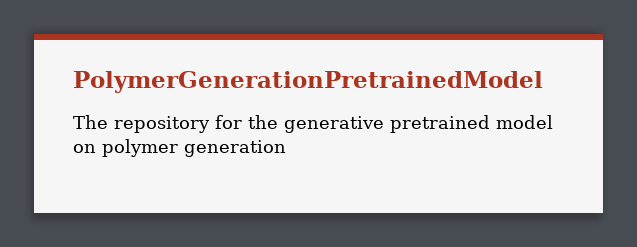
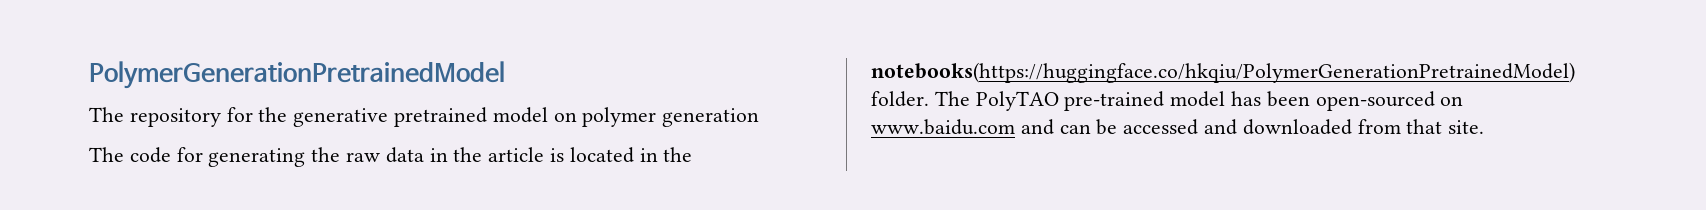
(286, 148) none -> [89,147,693,167] [871,62,1575,83] [871,91,1464,111] [871,119,1485,135] // The code for generating the raw data in the article is located in the notebooks(https://huggingface.co/hkqiu/PolymerGenerationPretrainedModel) folder. The PolyTAO pre-trained model has been open-sourced on www.baidu.com and can be accessed and downloaded from that site.

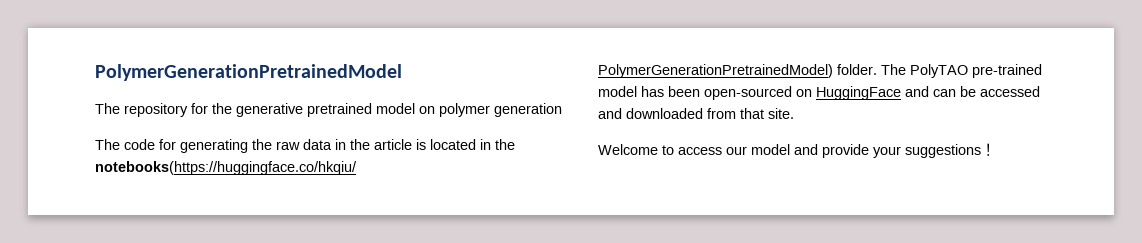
[871,119,1015,135] www.baidu.com -> [816,86,901,100] HuggingFace
(1485, 127) none -> [598,143,996,158] // Welcome to access our model and provide your suggestions！

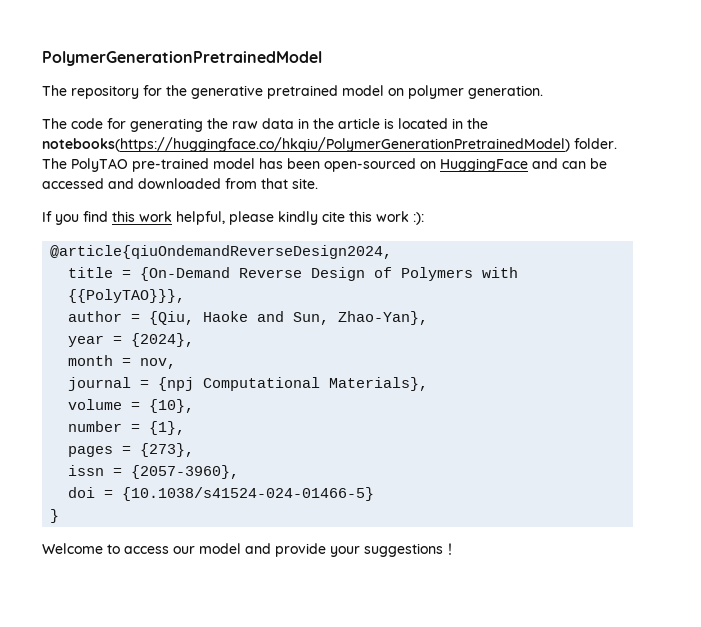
[494,103,562,117] generation -> [468,85,543,99] generation.
(794, 113) none -> [42,211,424,225] [50,245,393,259] [68,267,519,281] [68,289,186,303] [68,311,429,325] [68,333,195,347] [68,355,177,369] [68,377,429,391] [68,399,195,413] [68,421,186,435] [68,443,195,457] [68,465,240,479] [68,487,375,501] [50,509,60,523] // If you find this work helpful, please kindly cite this work :): // @article{qiuOndemandReverseDesign2024, // title = {On-Demand Reverse Design of Polymers with {{PolyTAO}}}, // author = {Qiu, Haoke and Sun, Zhao-Yan}, // year = {2024}, // month = nov, // journal = {npj Computational Materials}, // volume = {10}, // number = {1}, // pages = {273}, // issn = {2057-3960}, // doi = {10.1038/s41524-024-01466-5} // }

